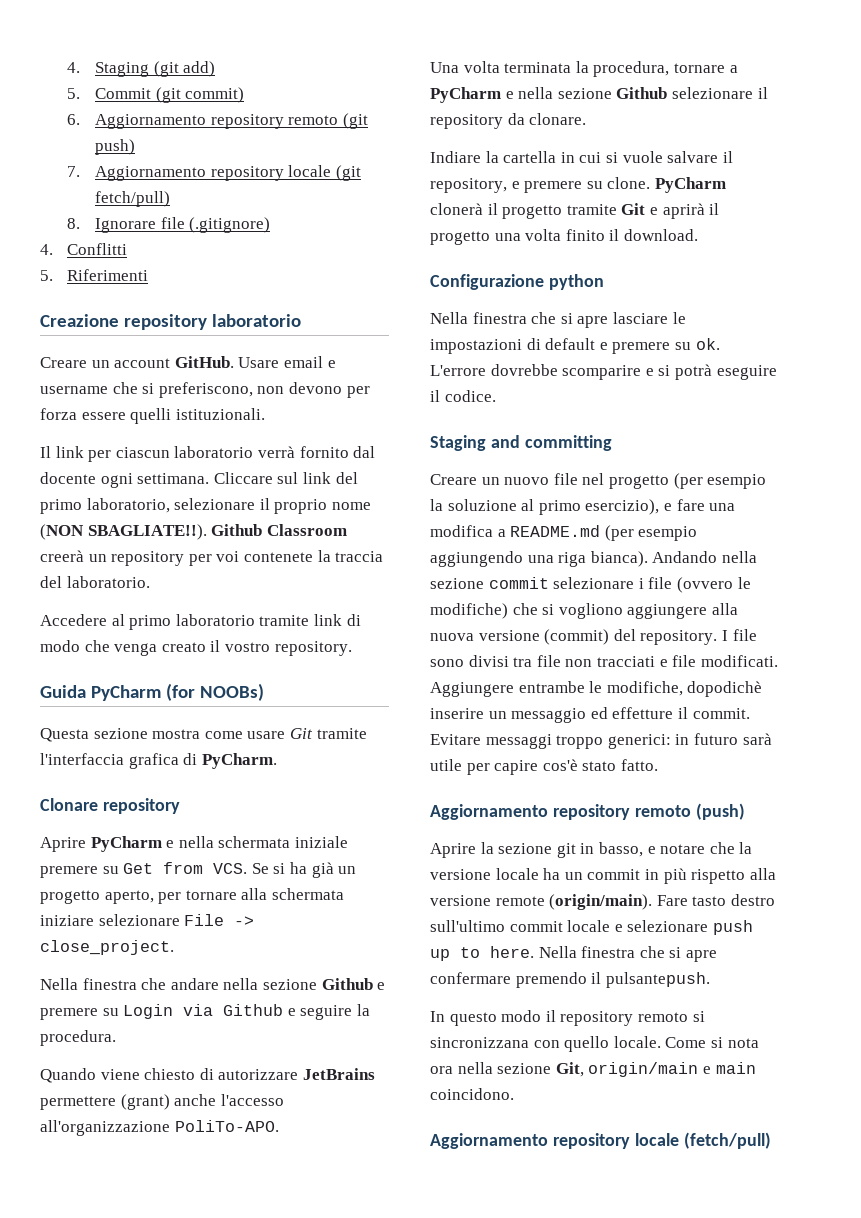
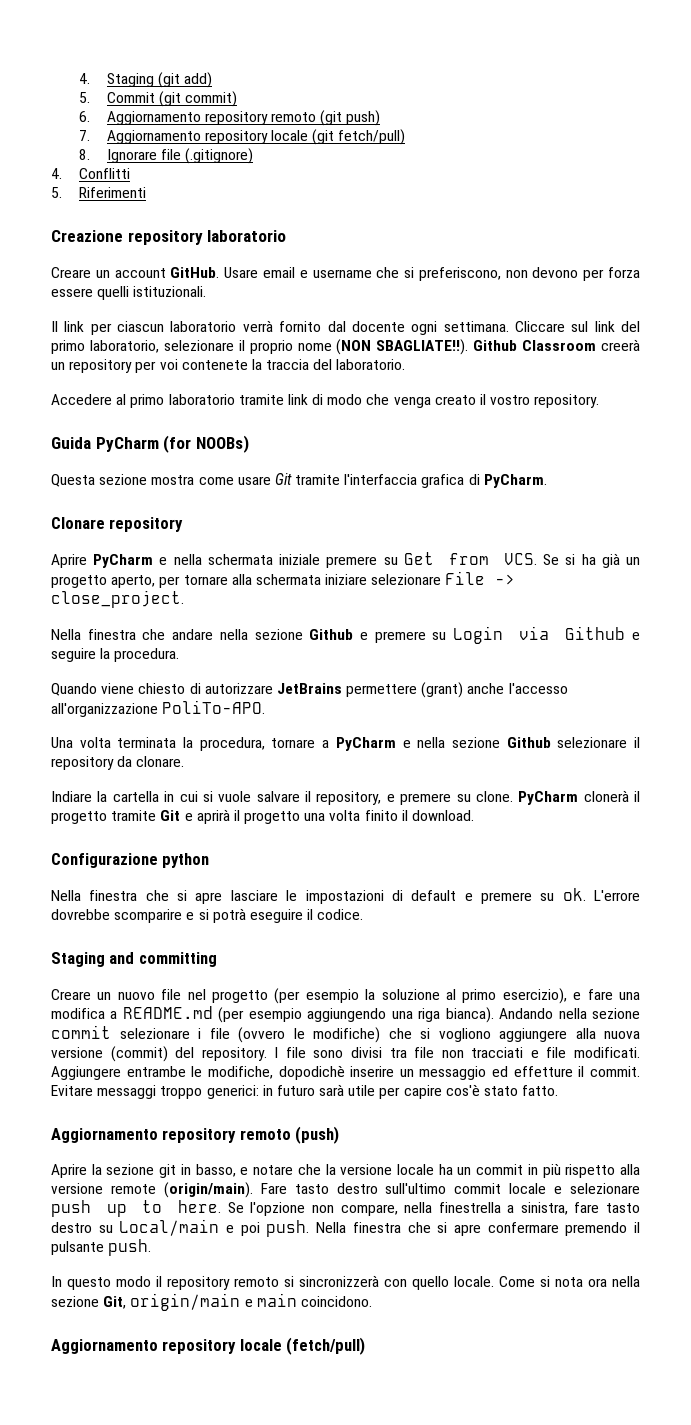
(534, 952) none -> [227,1202,640,1216] [51,1219,310,1237] Se l'opzione non compare, nella finestrella a sinistra, fare tasto destro su Local/main e poi push.
[605,972,710,988] pulsantepush. -> [51,1239,152,1256] pulsante push.
[430,1037,529,1048] sincronizzana -> [299,1275,379,1287] sincronizzerà

